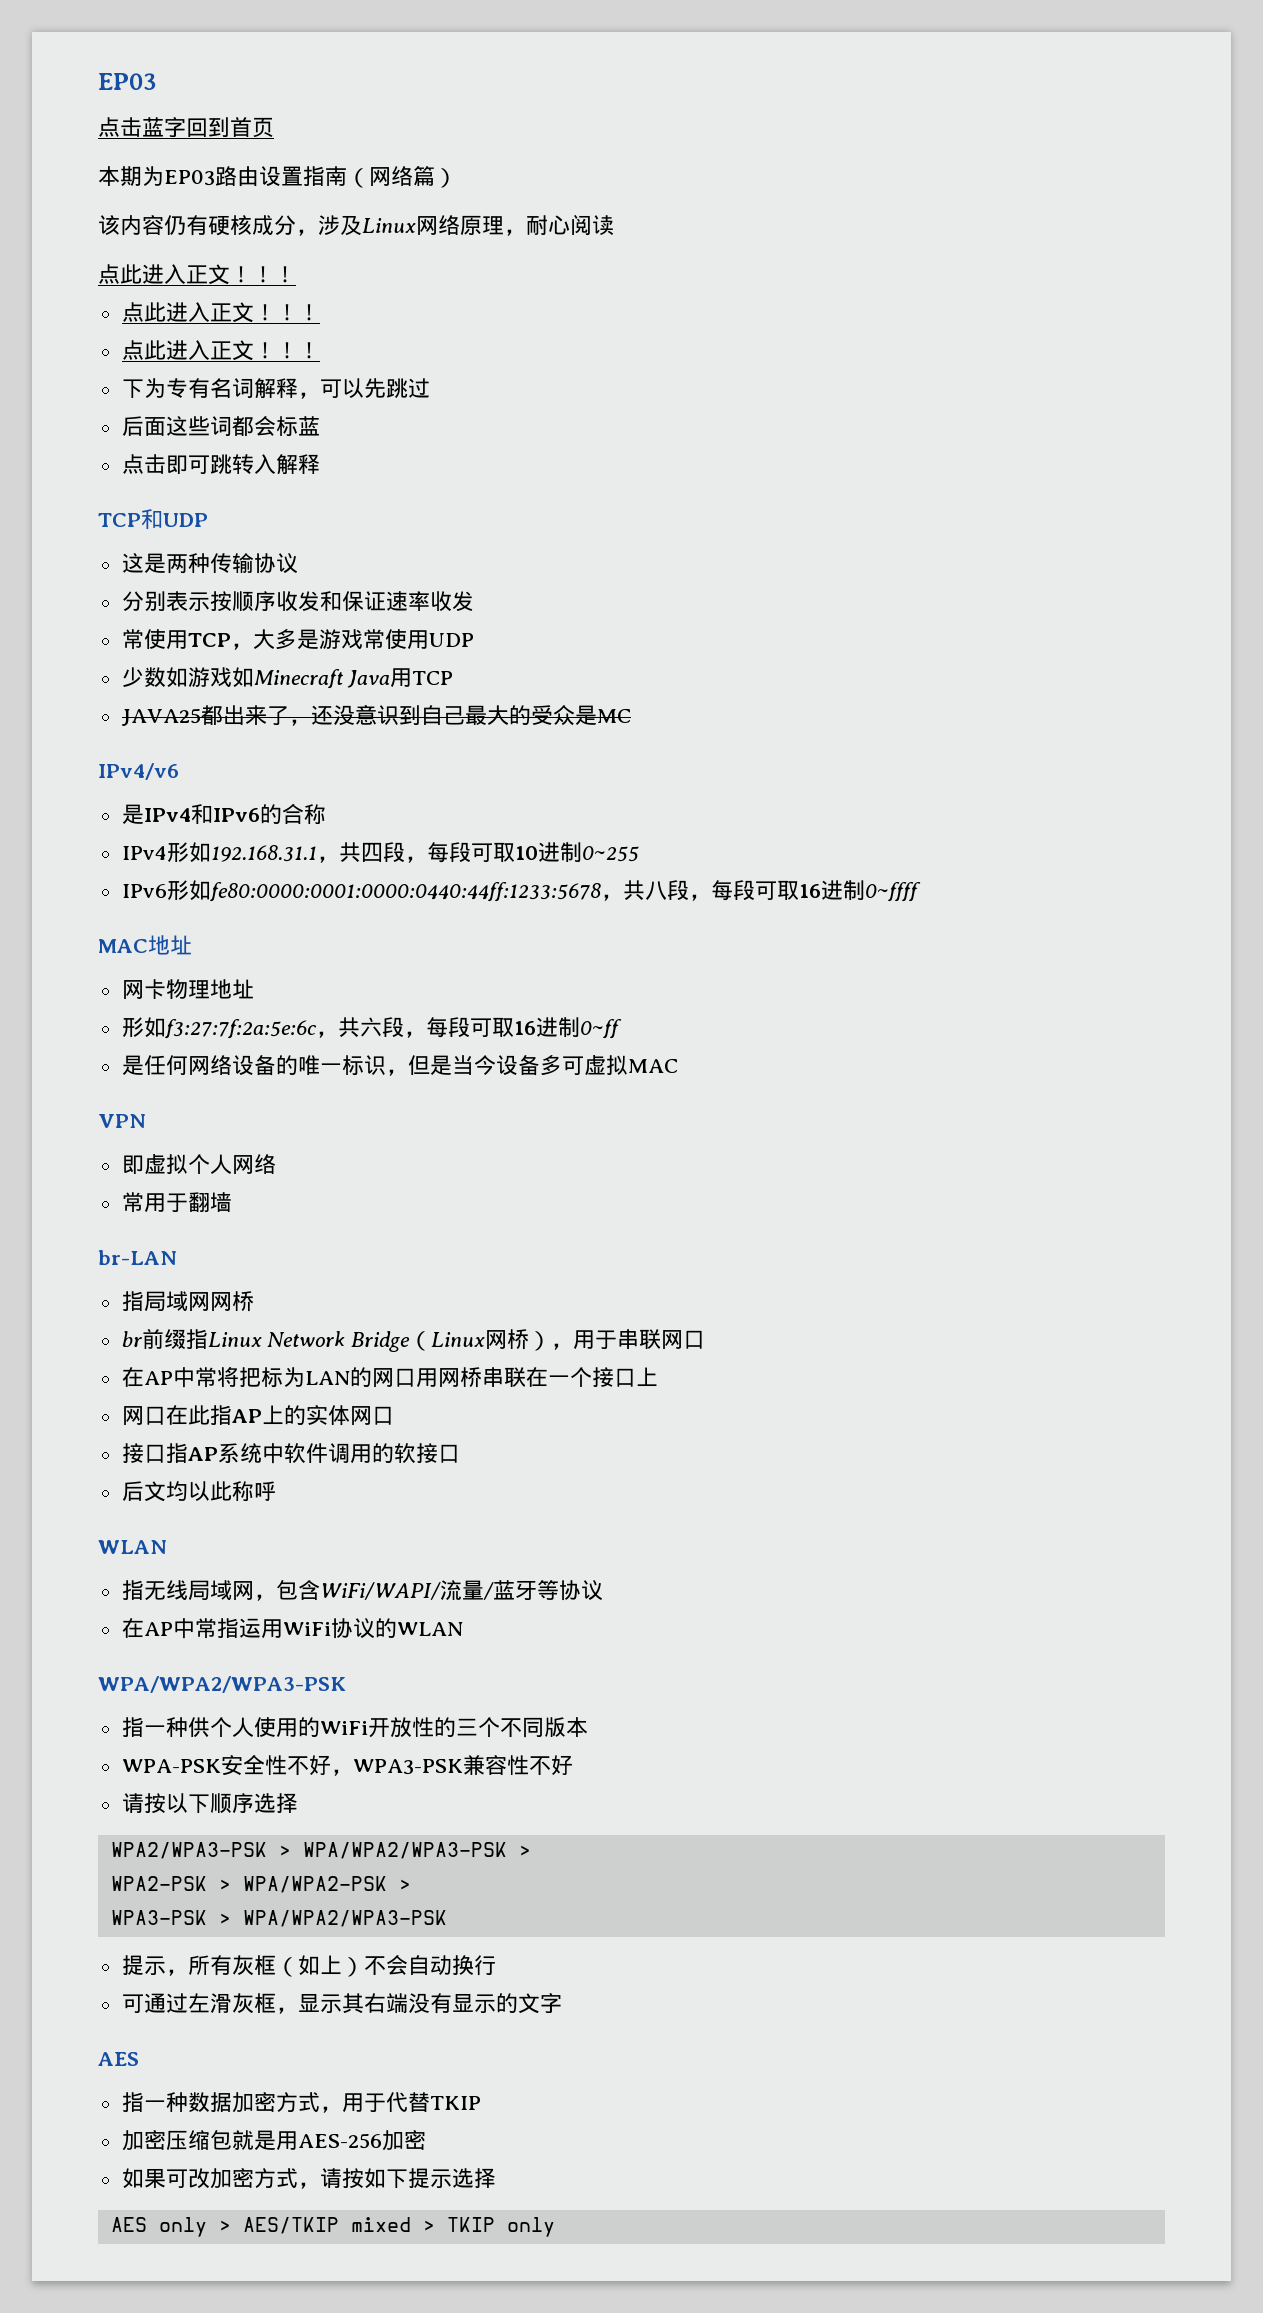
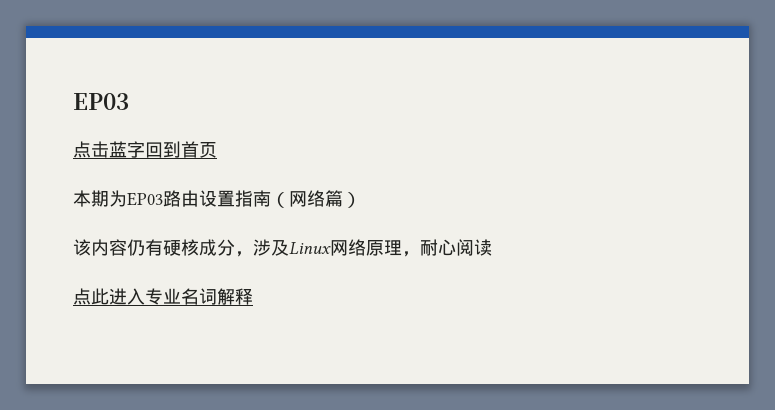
[186,264,296,285] [121,302,320,323] [121,340,320,361] [121,378,430,399] [121,416,320,437] [121,454,320,475] [98,509,208,529] [121,553,298,574] [121,591,474,612] [121,629,474,650] [121,667,454,689] [121,704,631,726] [98,763,179,780] [121,803,326,825] [121,842,639,863] [121,880,921,902] [98,935,192,955] [121,979,254,999] [121,1017,622,1039] [121,1055,678,1076] [98,1114,146,1128] [121,1154,276,1175] [121,1192,232,1213] [98,1250,177,1265] [121,1291,254,1312] [121,1328,706,1352] [121,1366,658,1388] [121,1405,394,1426] [121,1443,460,1464] [121,1481,276,1502] [98,1540,167,1554] [121,1580,603,1601] [121,1618,463,1639] [98,1676,346,1693] [121,1717,588,1738] [121,1755,573,1776] [121,1793,298,1814] [110,1842,531,1859] [110,1876,411,1893] [110,1910,447,1927] [121,1955,496,1977] [121,1993,562,2014] [98,2052,139,2066] [121,2092,481,2113] [121,2130,426,2151] [121,2168,496,2189] [110,2217,555,2237] 正文！！！ // 点此进入正文！！！ // 点此进入正文！！！ // 下为专有名词解释，可以先跳过 // 后面这些词都会标蓝 // 点击即可跳转入解释 // TCP和UDP // 这是两种传输协议 // 分别表示按顺序收发和保证速率收发 // 常使用TCP，大多是游戏常使用UDP // 少数如游戏如Minecraft Java用TCP // JAVA25都出来了，还没意识到自己最大的受众是MC // IPv4/v6 // 是IPv4和IPv6的合称 // IPv4形如192.168.31.1，共四段，每段可取10进制0~255 // IPv6形如fe80:0000:0001:0000:0440:44ff:1233:5678，共八段，每段可取16进制0~ffff // MAC地址 // 网卡物理地址 // 形如f3:27:7f:2a:5e:6c，共六段，每段可取16进制0~ff // 是任何网络设备的唯一标识，但是当今设备多可虚拟MAC // VPN // 即虚拟个人网络 // 常用于翻墙 // br-LAN // 指局域网网桥 // br前缀指Linux Network Bridge（Linux网桥），用于串联网口 // 在AP中常将把标为LAN的网口用网桥串联在一个接口上 // 网口在此指AP上的实体网口 // 接口指AP系统中软件调用的软接口 // 后文均以此称呼 // WLAN // 指无线局域网，包含WiFi/WAPI/流量/蓝牙等协议 // 在AP中常指运用WiFi协议的WLAN // WPA/WPA2/WPA3-PSK // 指一种供个人使用的WiFi开放性的三个不同版本 // WPA-PSK安全性不好，WPA3-PSK兼容性不好 // 请按以下顺序选择 // WPA2/WPA3-PSK > WPA/WPA2/WPA3-PSK > // WPA2-PSK > WPA/WPA2-PSK > // WPA3-PSK > WPA/WPA2/WPA3-PSK // 提示，所有灰框（如上）不会自动换行 // 可通过左滑灰框，显示其右端没有显示的文字 // AES // 指一种数据加密方式，用于代替TKIP // 加密压缩包就是用AES-256加密 // 如果可改加密方式，请按如下提示选择 // AES only > AES/TKIP mixed > TKIP only -> [145,288,253,305] 专业名词解释

